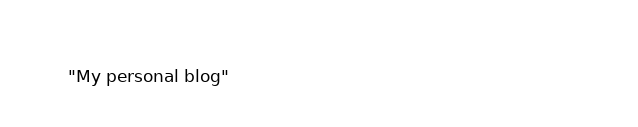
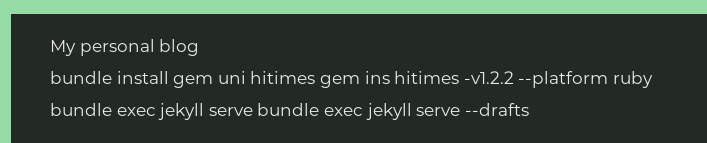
[68,69,229,86] "My personal blog" -> [50,39,200,56] [50,71,653,88] [50,103,529,120] My personal blog // bundle install gem uni hitimes gem ins hitimes -v1.2.2 --platform ruby // bundle exec jekyll serve bundle exec jekyll serve --drafts

